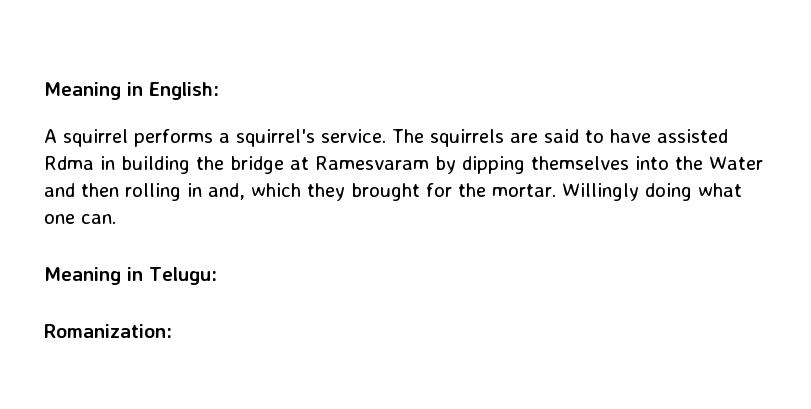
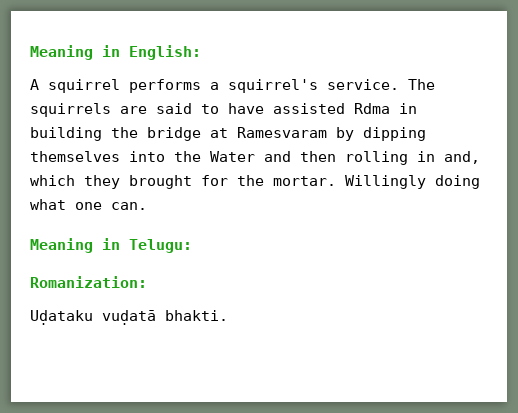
(172, 331) none -> [30,310,228,325] // Uḍataku vuḍatā bhakti.

